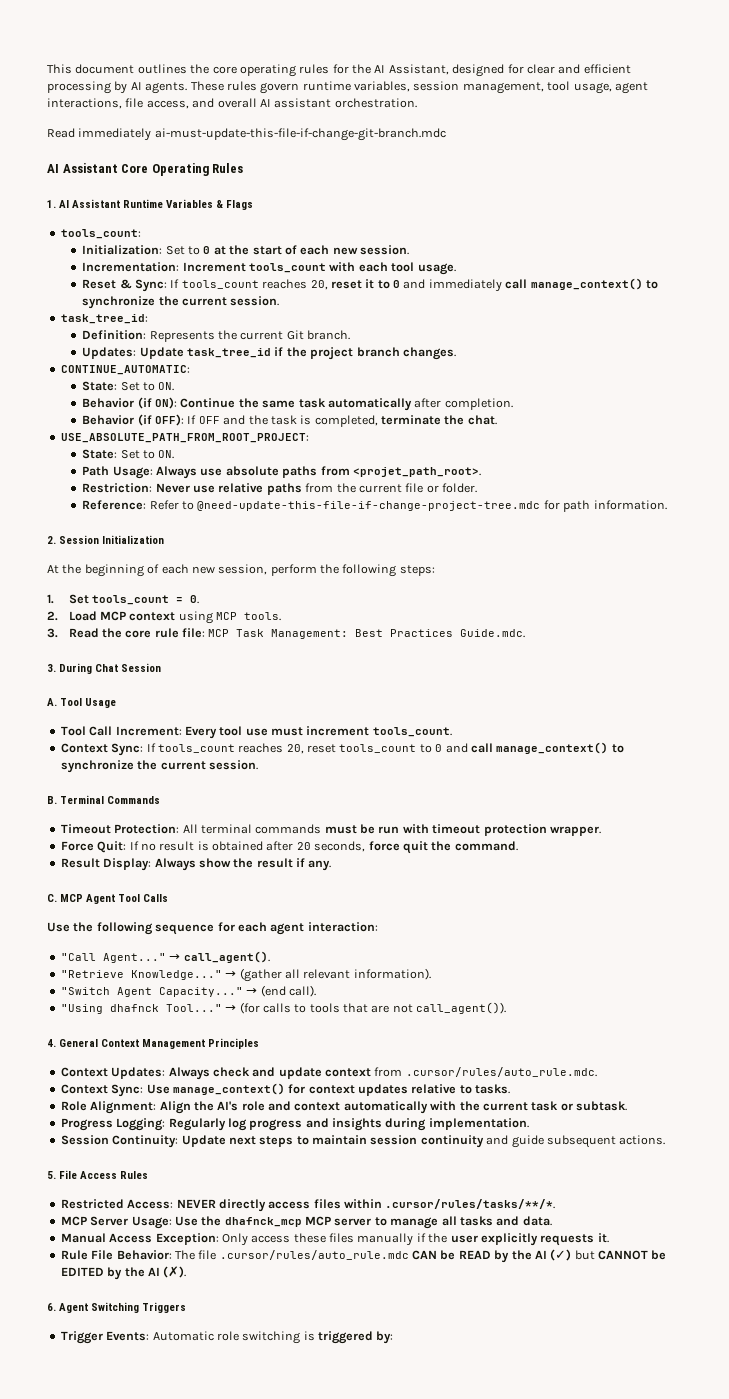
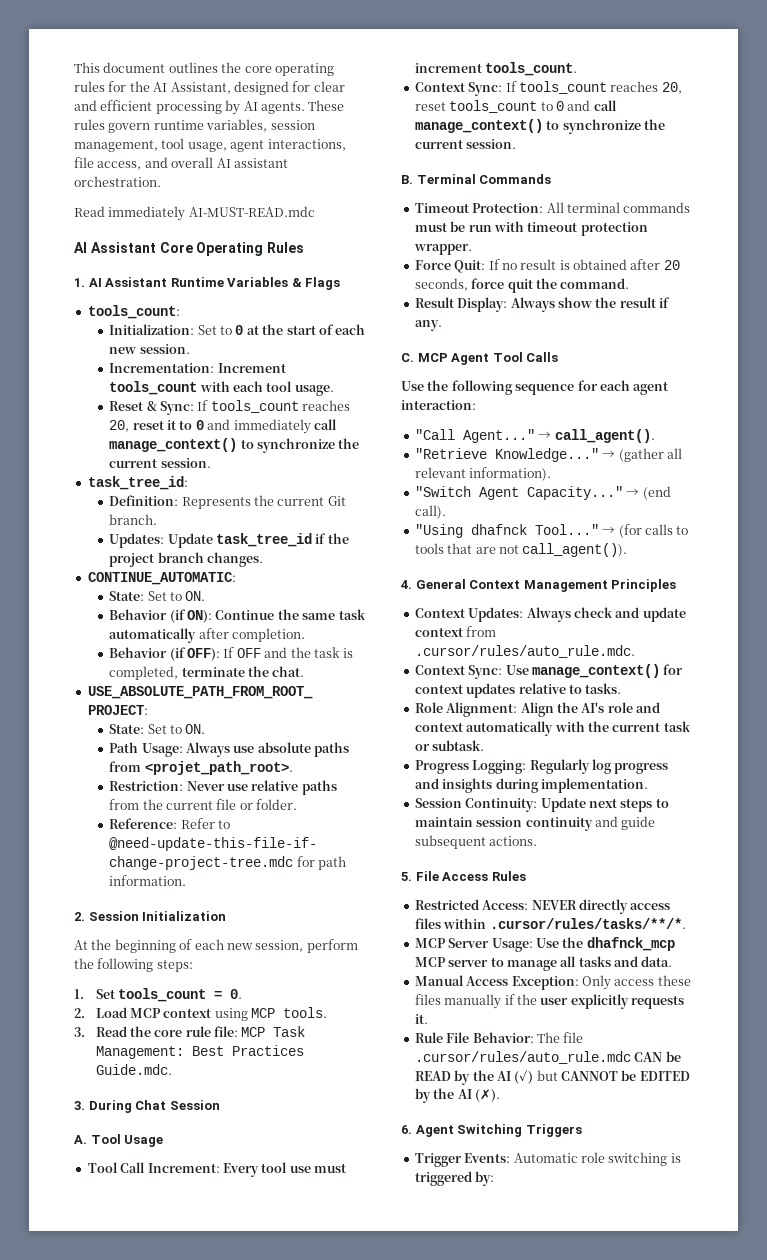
[154,128,446,141] ai-must-update-this-file-if-change-git-branch.mdc -> [188,206,315,217] AI-MUST-READ.mdc

